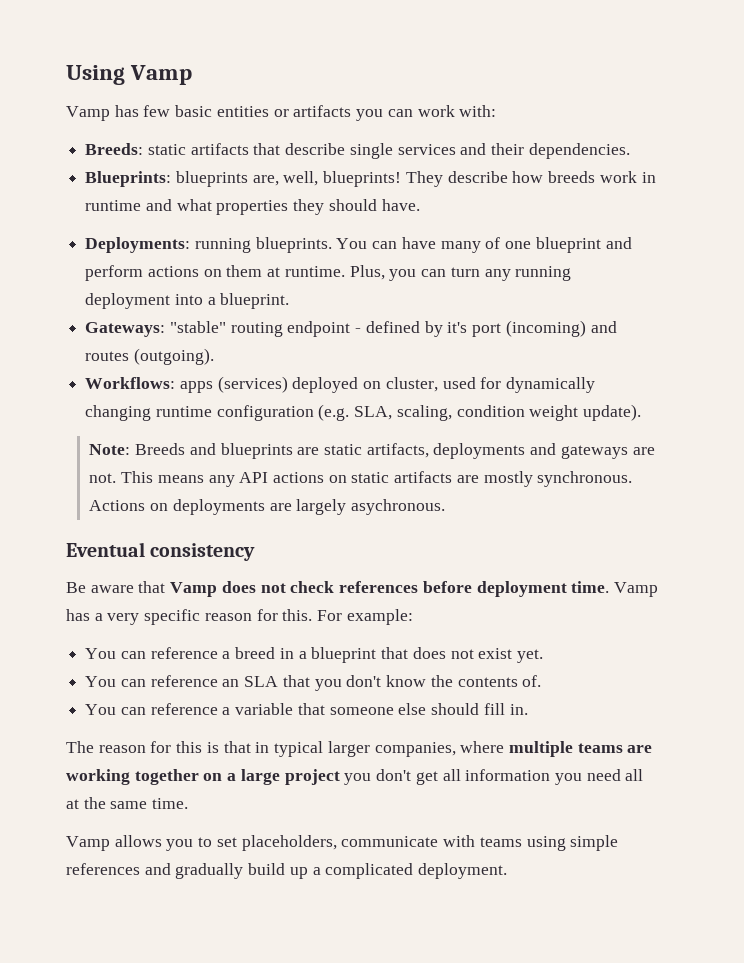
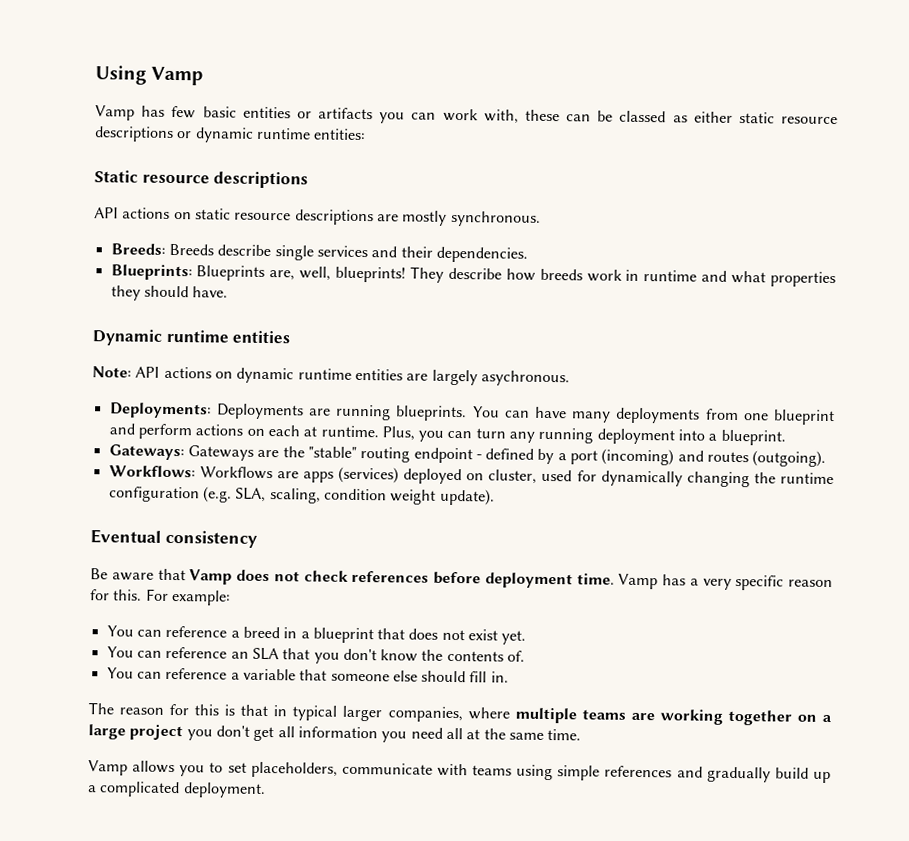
[459,105,497,117] [85,143,281,155] with: // Breeds: static artifacts that -> [483,109,838,125] [94,126,367,143] [94,170,309,189] [94,207,541,227] [110,243,214,256] with, these can be classed as either static resource descriptions or dynamic runtime entities: // Static resource descriptions // API actions on static resource descriptions are mostly synchronous. // Breeds: Breeds
[175,171,248,187] blueprints -> [196,265,266,281] Blueprints
(420, 205) none -> [92,329,291,346] [92,366,570,387] // Dynamic runtime entities // Note: API actions on dynamic runtime entities are largely asychronous.
(191, 245) none -> [216,403,331,420] Deployments are
[485,237,501,249] of -> [615,407,739,424] deployments from
[226,265,263,277] them -> [267,425,300,437] each
(166, 329) none -> [187,445,305,461] Gateways are the
[447,322,468,333] it's -> [557,453,567,461] a
(176, 383) none -> [199,466,299,480] Workflows are
(152, 413) none -> [753,472,776,484] the
[89,443,655,459] [89,471,633,487] [89,499,445,515] // Note: Breeds and blueprints are static artifacts, deployments and gateways are not. This means any API actions on static artifacts are mostly synchronous. Actions on deployments are largely asychronous. -> (495, 497) none

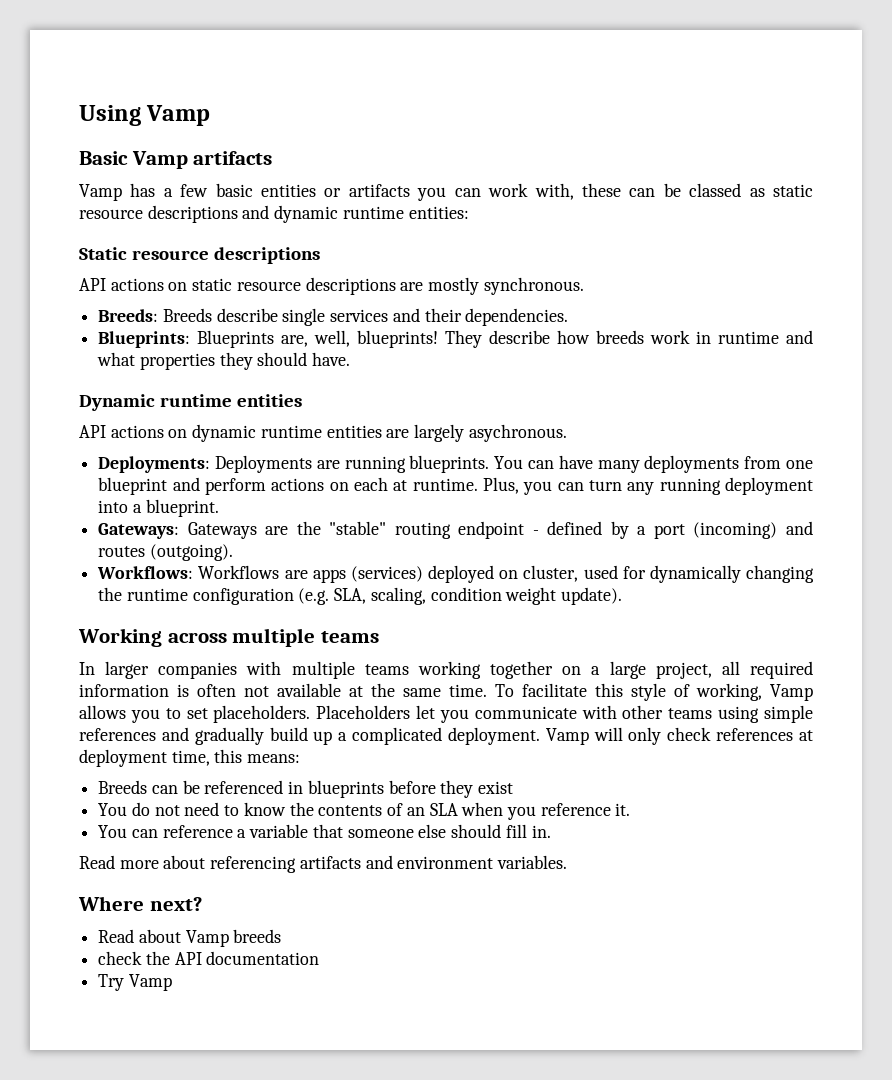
[95,105,166,121] // Vamp has -> [79,151,273,169] [79,183,173,201] // Basic Vamp artifacts // Vamp has a
[693,111,838,125] [94,126,193,142] either static resource descriptions or -> [772,184,813,197] [79,205,270,223] static resource descriptions and
[92,366,132,378] Note: -> (303, 400) none
[90,529,258,548] [90,568,833,591] [90,588,231,606] [106,625,527,645] [106,646,526,664] Eventual consistency // Be aware that Vamp does not check references before deployment time. Vamp has a very specific reason for this. For example: // You can reference a breed in a blueprint that does not exist yet. // You can reference an SLA that you don't know the contents of. -> [78,628,379,647] [79,661,814,679] [79,683,813,701] [79,705,813,723] [79,727,813,745] [79,749,301,767] [98,780,514,798] [98,802,631,820] Working across multiple teams // In larger companies with multiple teams working together on a large project, all required information is often not available at the same time. To facilitate this style of working, Vamp allows you to set placeholders. Placeholders let you communicate with other teams using simple references and gradually build up a complicated deployment. Vamp will only check references at deployment time, this means: // Breeds can be referenced in blueprints before they exist // You do not need to know the contents of an SLA when you reference it.
[88,702,832,726] [88,724,582,743] [88,760,831,784] [88,781,266,799] The reason for this is that in typical larger companies, where multiple teams are working together on a large project you don't get all information you need all at the same time. // Vamp allows you to set placeholders, communicate with teams using simple references and gradually build up a complicated deployment. -> [79,855,568,873] [78,896,202,911] [98,929,282,947] [98,951,320,965] [98,974,172,991] Read more about referencing artifacts and environment variables. // Where next? // Read about Vamp breeds // check the API documentation // Try Vamp

